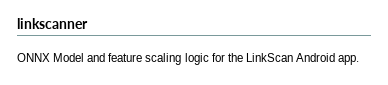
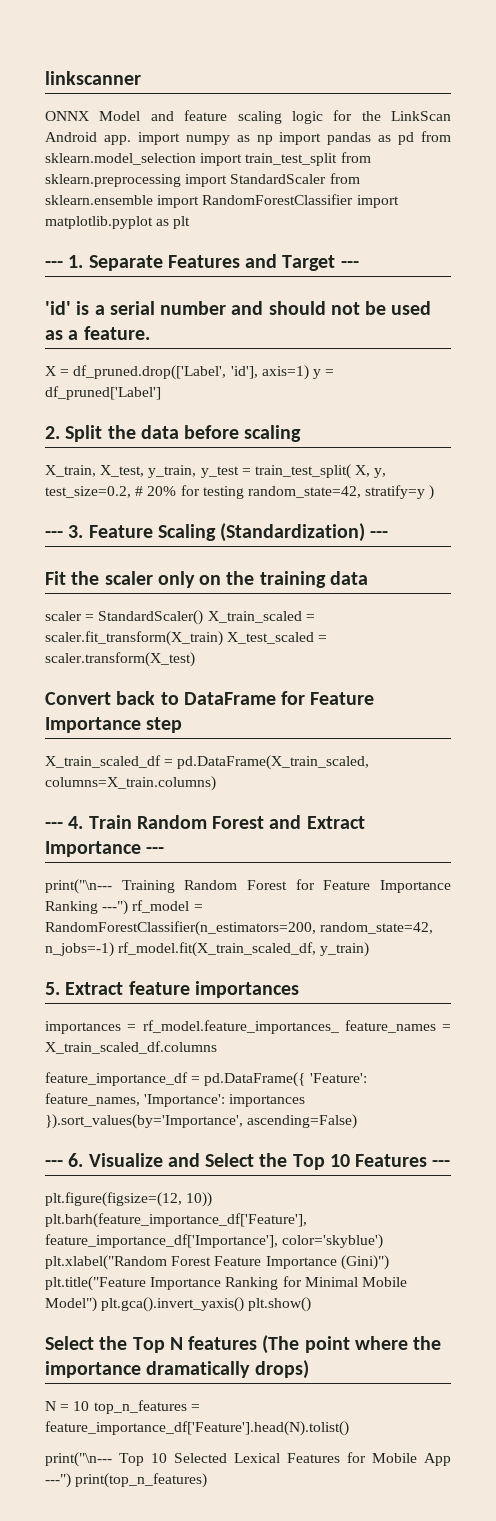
(360, 60) none -> [137,131,451,145] [45,152,371,166] [45,173,360,187] [45,194,399,208] [45,216,191,229] [45,254,359,271] [45,301,432,315] [45,326,150,340] [45,365,335,380] [45,386,161,400] [45,425,302,442] [45,464,387,479] [45,485,435,500] [45,523,389,542] [45,571,368,588] [45,610,315,625] [45,631,328,646] [45,652,195,667] [45,691,375,705] [45,717,183,733] [45,755,370,770] [45,776,216,791] [45,815,365,829] [45,841,165,857] [45,879,451,894] [45,900,203,915] [45,921,434,936] [45,942,370,957] [45,981,299,998] [45,1020,451,1034] [45,1041,217,1054] [45,1072,367,1087] [45,1093,306,1107] [45,1114,358,1129] [45,1153,451,1170] [45,1192,213,1207] [45,1213,307,1228] [45,1234,384,1249] [45,1255,389,1270] [45,1276,407,1291] [45,1297,312,1312] [45,1335,442,1354] [45,1360,309,1379] [45,1400,200,1414] [45,1421,349,1436] [45,1452,451,1467] [45,1473,208,1488] import numpy as np import pandas as pd from sklearn.model_selection import train_test_split from sklearn.preprocessing import StandardScaler from sklearn.ensemble import RandomForestClassifier import matplotlib.pyplot as plt // --- 1. Separate Features and Target --- // 'id' is a serial number and should not be used as a feature. // X = df_pruned.drop(['Label', 'id'], axis=1) y = df_pruned['Label'] // 2. Split the data before scaling // X_train, X_test, y_train, y_test = train_test_split( X, y, test_size=0.2, # 20% for testing random_state=42, stratify=y ) // --- 3. Feature Scaling (Standardization) --- // Fit the scaler only on the training data // scaler = StandardScaler() X_train_scaled = scaler.fit_transform(X_train) X_test_scaled = scaler.transform(X_test) // Convert back to DataFrame for Feature Importance step // X_train_scaled_df = pd.DataFrame(X_train_scaled, columns=X_train.columns) // --- 4. Train Random Forest and Extract Importance --- // print("\n--- Training Random Forest for Feature Importance Ranking ---") rf_model = RandomForestClassifier(n_estimators=200, random_state=42, n_jobs=-1) rf_model.fit(X_train_scaled_df, y_train) // 5. Extract feature importances // importances = rf_model.feature_importances_ feature_names = X_train_scaled_df.columns // feature_importance_df = pd.DataFrame({ 'Feature': feature_names, 'Importance': importances }).sort_values(by='Importance', ascending=False) // --- 6. Visualize and Select the Top 10 Features --- // plt.figure(figsize=(12, 10)) plt.barh(feature_importance_df['Feature'], feature_importance_df['Importance'], color='skyblue') plt.xlabel("Random Forest Feature Importance (Gini)") plt.title("Feature Importance Ranking for Minimal Mobile Model") plt.gca().invert_yaxis() plt.show() // Select the Top N features (The point where the importance dramatically drops) // N = 10 top_n_features = feature_importance_df['Feature'].head(N).tolist() // print("\n--- Top 10 Selected Lexical Features for Mobile App ---") print(top_n_features)

